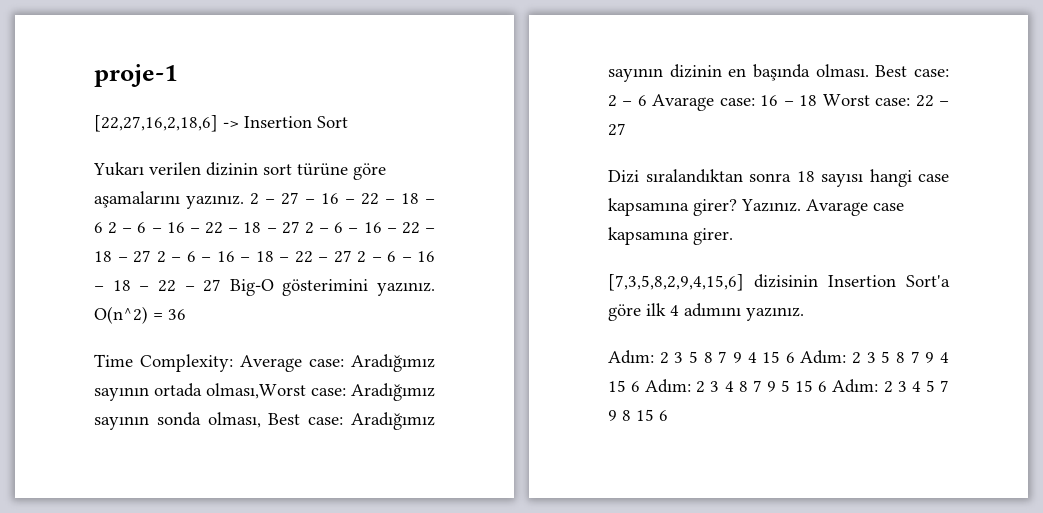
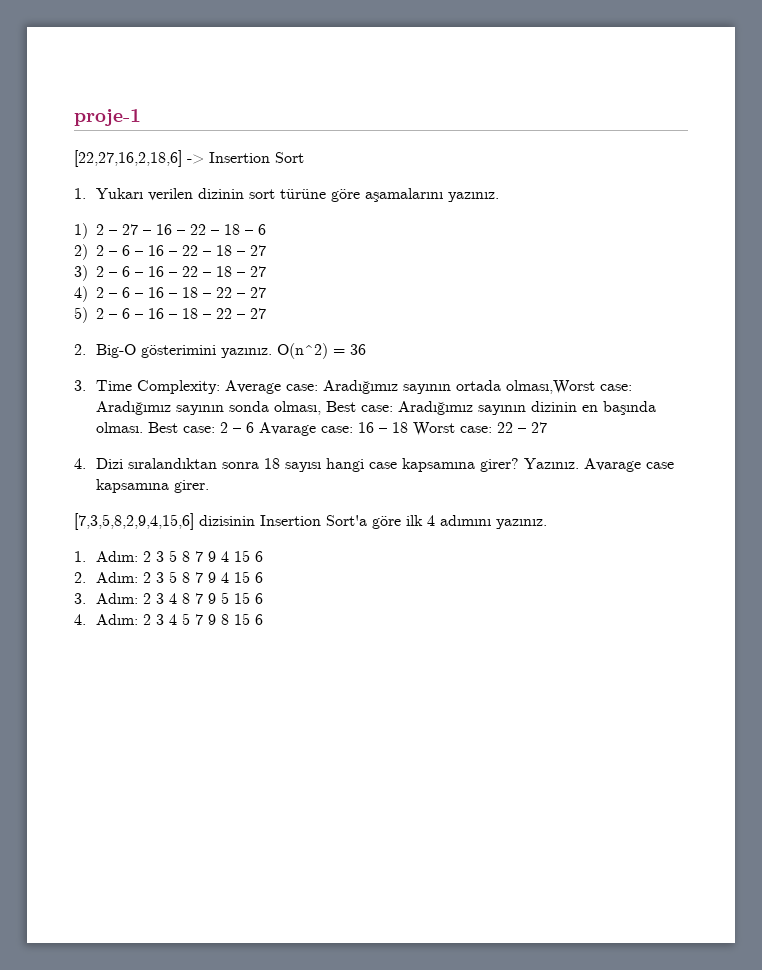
(348, 122) none -> [74,188,86,199] 1.
(244, 202) none -> [74,223,88,239] // 1)
(103, 227) none -> [74,244,88,260] // 2)
(300, 227) none -> [74,265,88,281] // 3)
(151, 256) none -> [74,286,88,302] // 4)
(352, 256) none -> [74,307,88,323] // 5)
(222, 285) none -> [74,344,86,355] // 2.
(186, 314) none -> [74,380,86,391] 3.
(626, 129) none -> [74,458,86,469] 4.
(804, 314) none -> [74,551,86,562] 1.
(795, 357) none -> [74,572,86,583] // 2.
(641, 386) none -> [74,593,86,604] // 3.
(828, 386) none -> [74,614,86,625] // 4.

